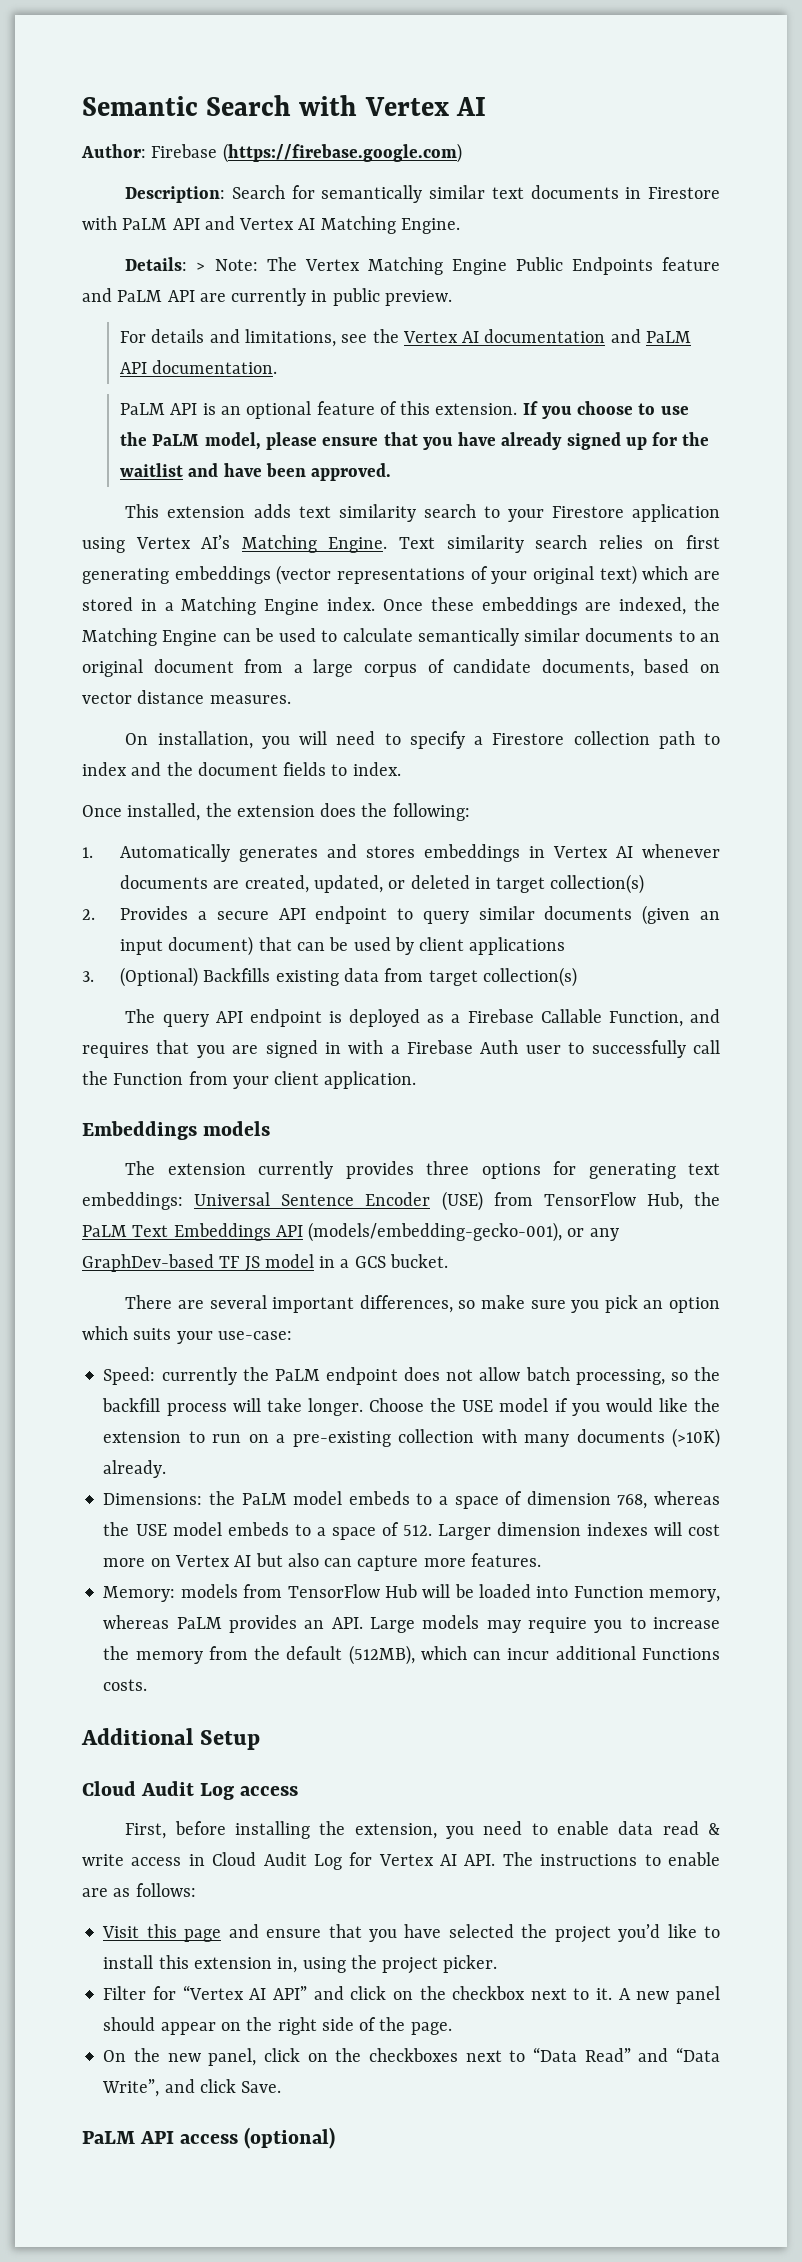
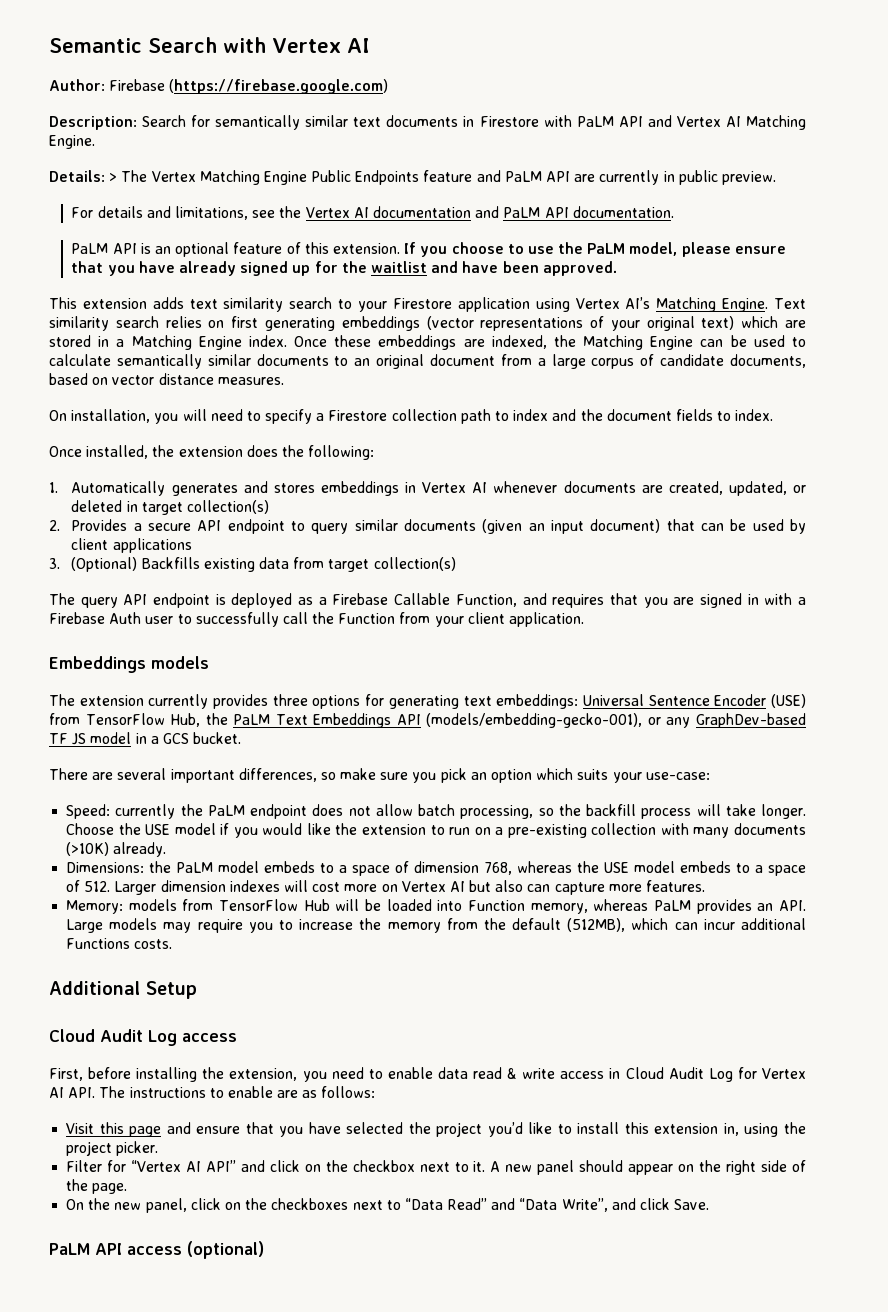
[214,259,258,271] Note: -> (118, 177) none

